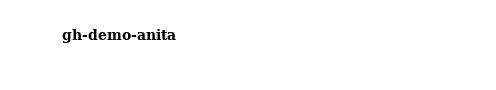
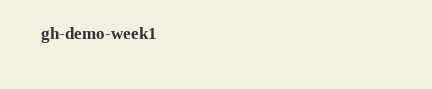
[62,29,176,43] gh-demo-anita -> [41,27,157,43] gh-demo-week1

